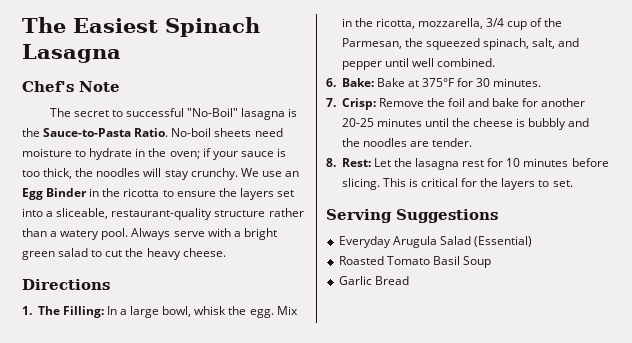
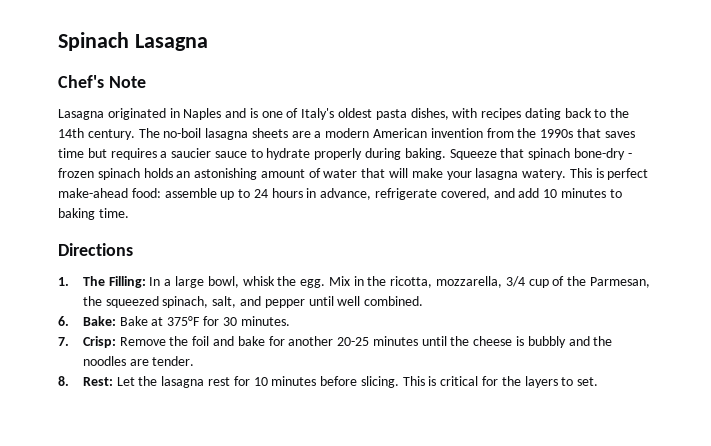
[22,17,158,33] The Easiest -> (58, 41) none
[49,108,298,120] [22,128,283,137] [22,148,286,160] [22,168,299,180] [22,188,294,200] [22,208,304,220] [22,228,277,240] [22,248,226,260] The secret to successful "No-Boil" lasagna is the Sauce-to-Pasta Ratio. No-boil sheets need moisture to hydrate in the oven; if your sauce is too thick, the noodles will stay crunchy. We use an Egg Binder in the ricotta to ensure the layers set into a sliceable, restaurant-quality structure rather than a watery pool. Always serve with a bright green salad to cut the heavy cheese. -> [58,108,630,120] [58,128,635,140] [58,148,632,160] [58,168,649,180] [58,188,622,200] [58,208,129,220] Lasagna originated in Naples and is one of Italy's oldest pasta dishes, with recipes dating back to the 14th century. The no-boil lasagna sheets are a modern American invention from the 1990s that saves time but requires a saucier sauce to hydrate properly during baking. Squeeze that spinach bone-dry - frozen spinach holds an astonishing amount of water that will make your lasagna watery. This is perfect make-ahead food: assemble up to 24 hours in advance, refrigerate covered, and add 10 minutes to baking time.
[326,209,498,223] [338,236,532,248] [338,256,491,268] [338,276,409,285] // Serving Suggestions // Everyday Arugula Salad (Essential) // Roasted Tomato Basil Soup // Garlic Bread -> (599, 381) none

